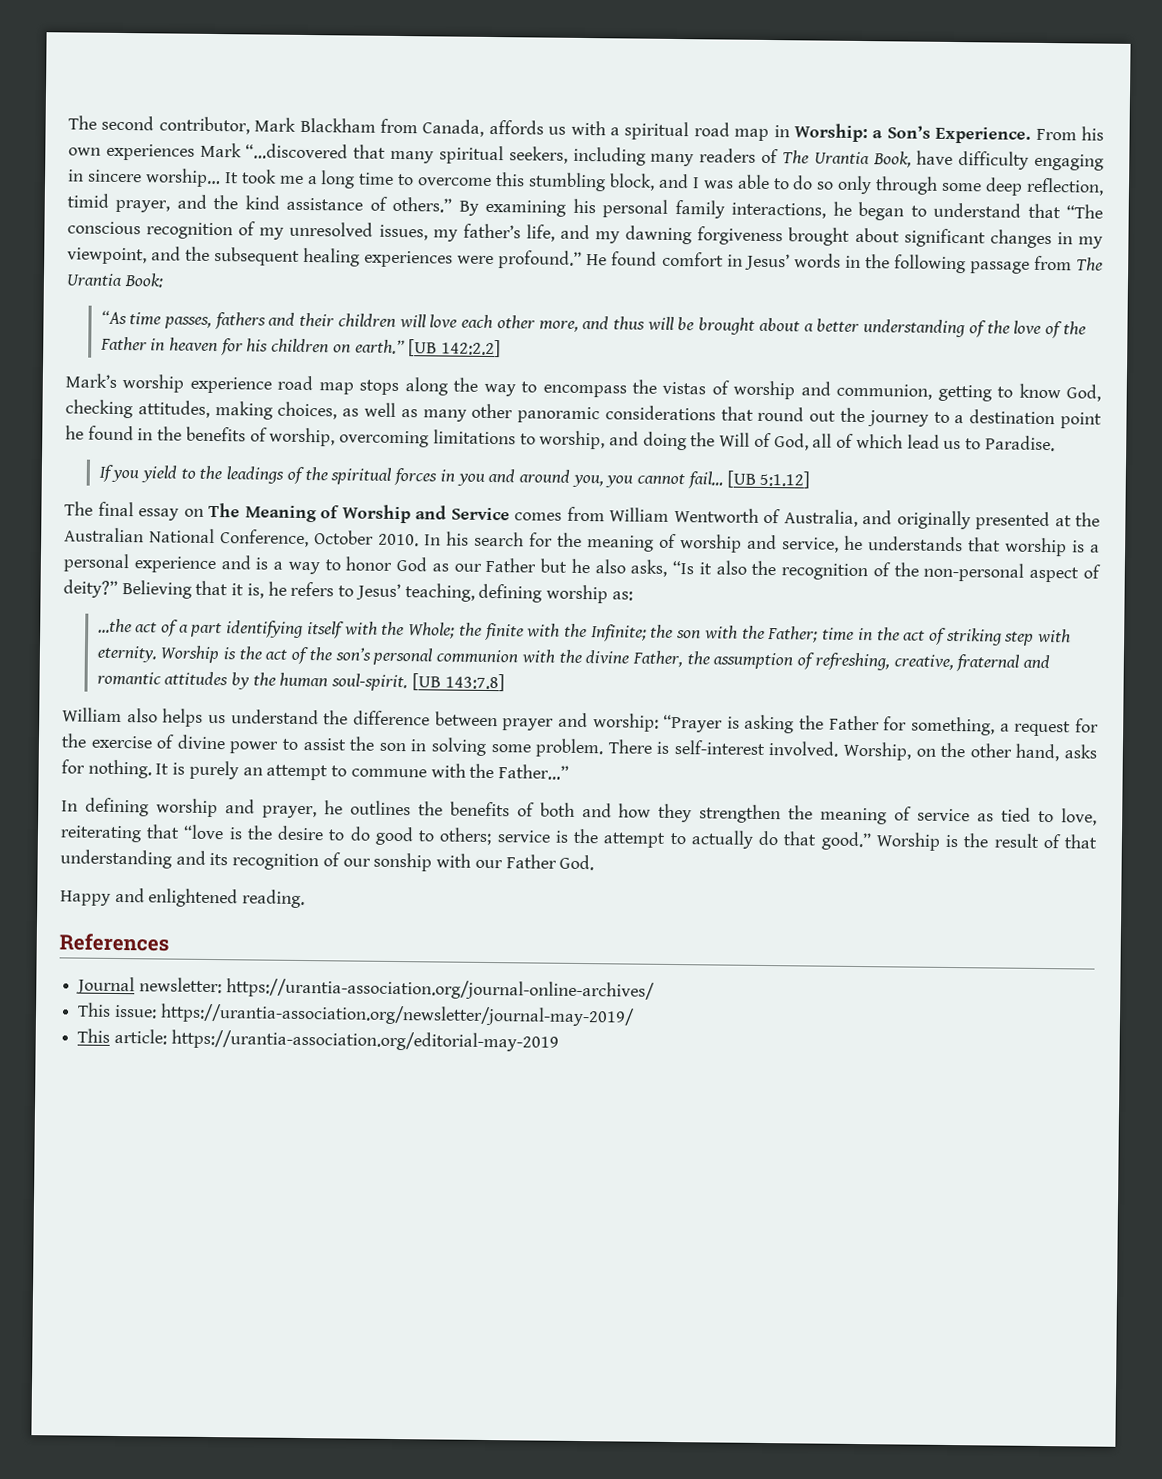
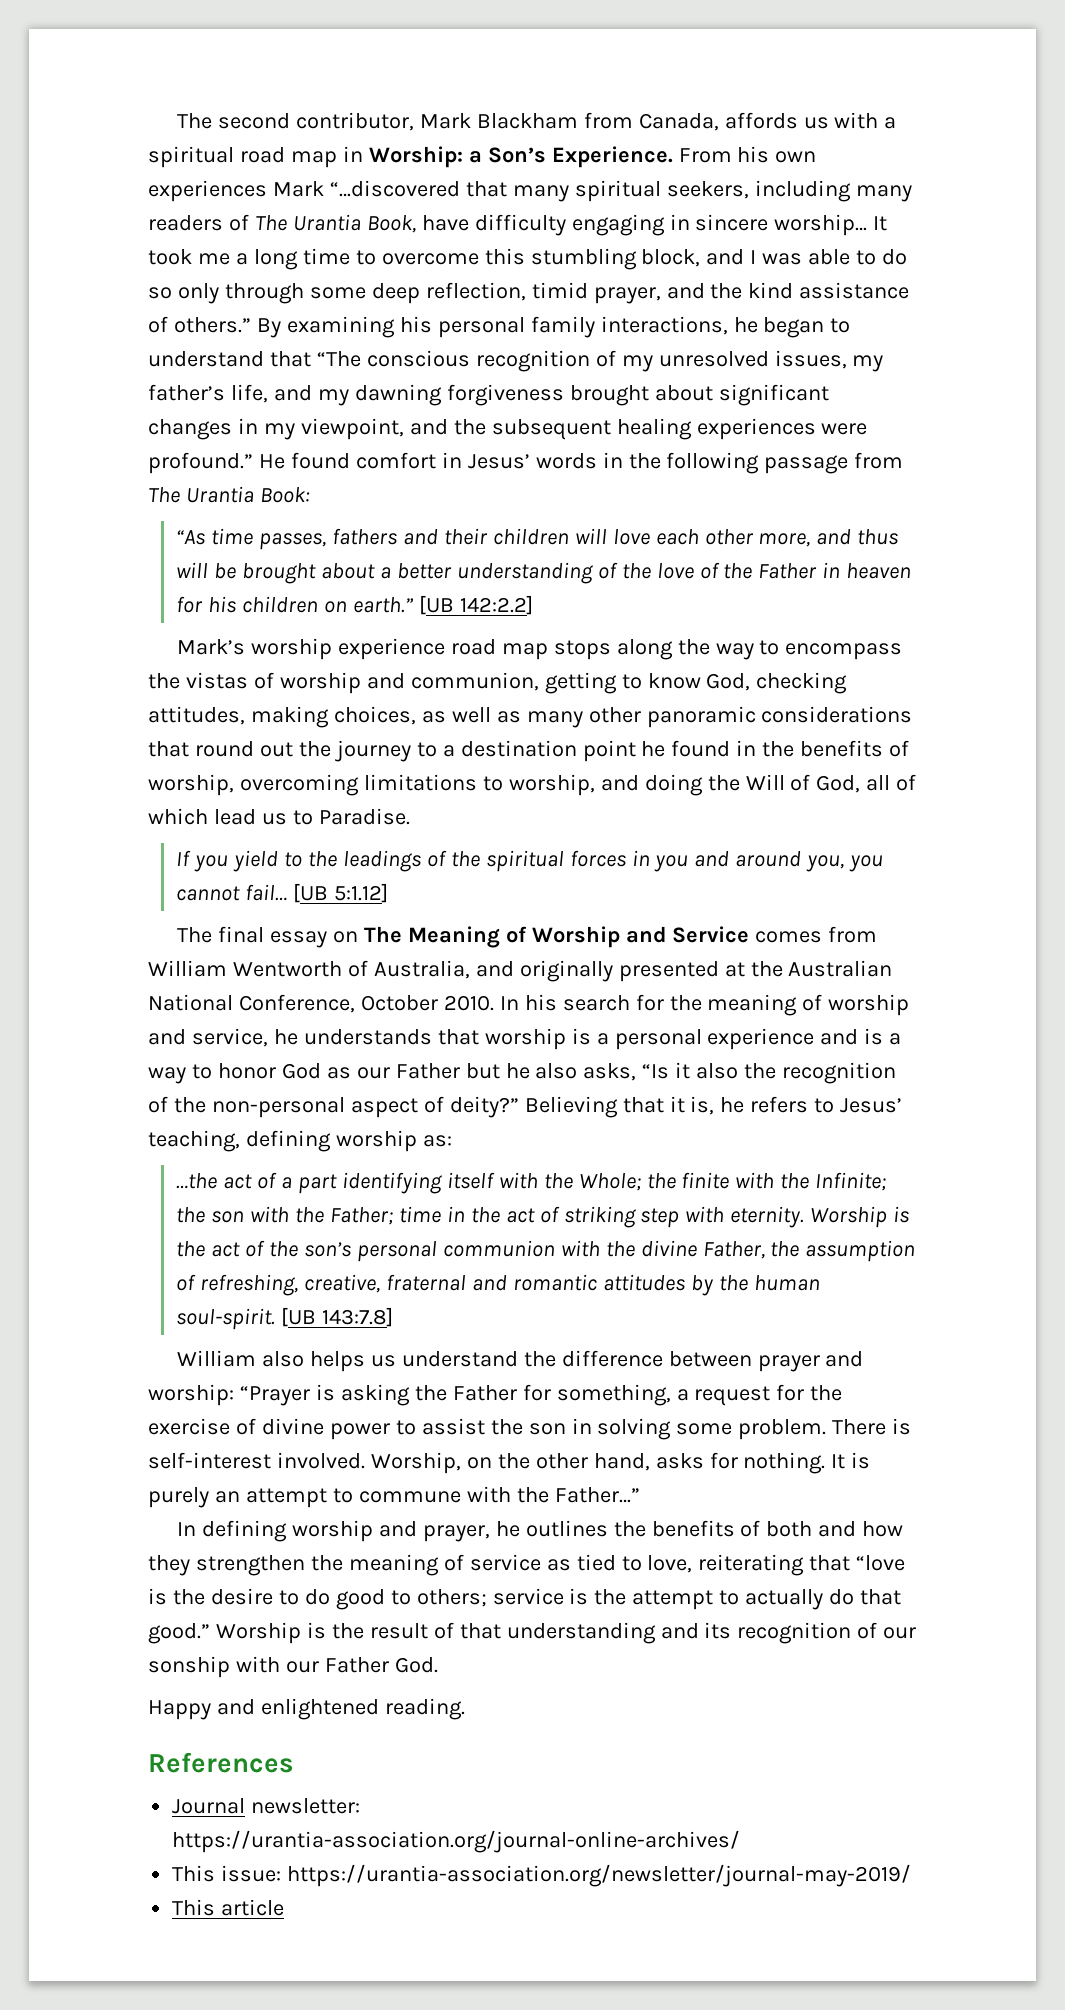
[113,1028,559,1052] article: https://urantia-association.org/editorial-may-2019 -> [221,1899,285,1916] article

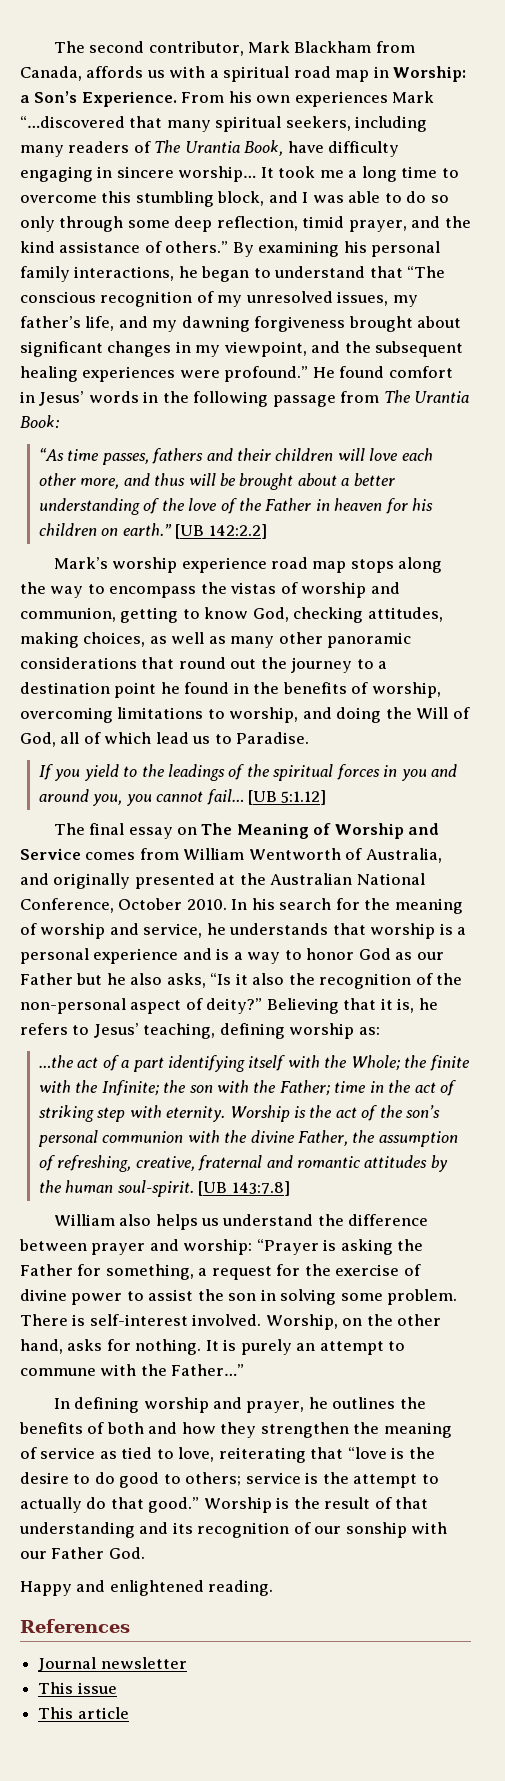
[251,1798,361,1814] [172,1830,741,1853] [172,1864,912,1887] newsletter: https://urantia-association.org/journal-online-archives/ // This issue: https://urantia-association.org/newsletter/journal-may-2019/ -> [100,1657,187,1669] [38,1682,117,1694] newsletter // This issue

